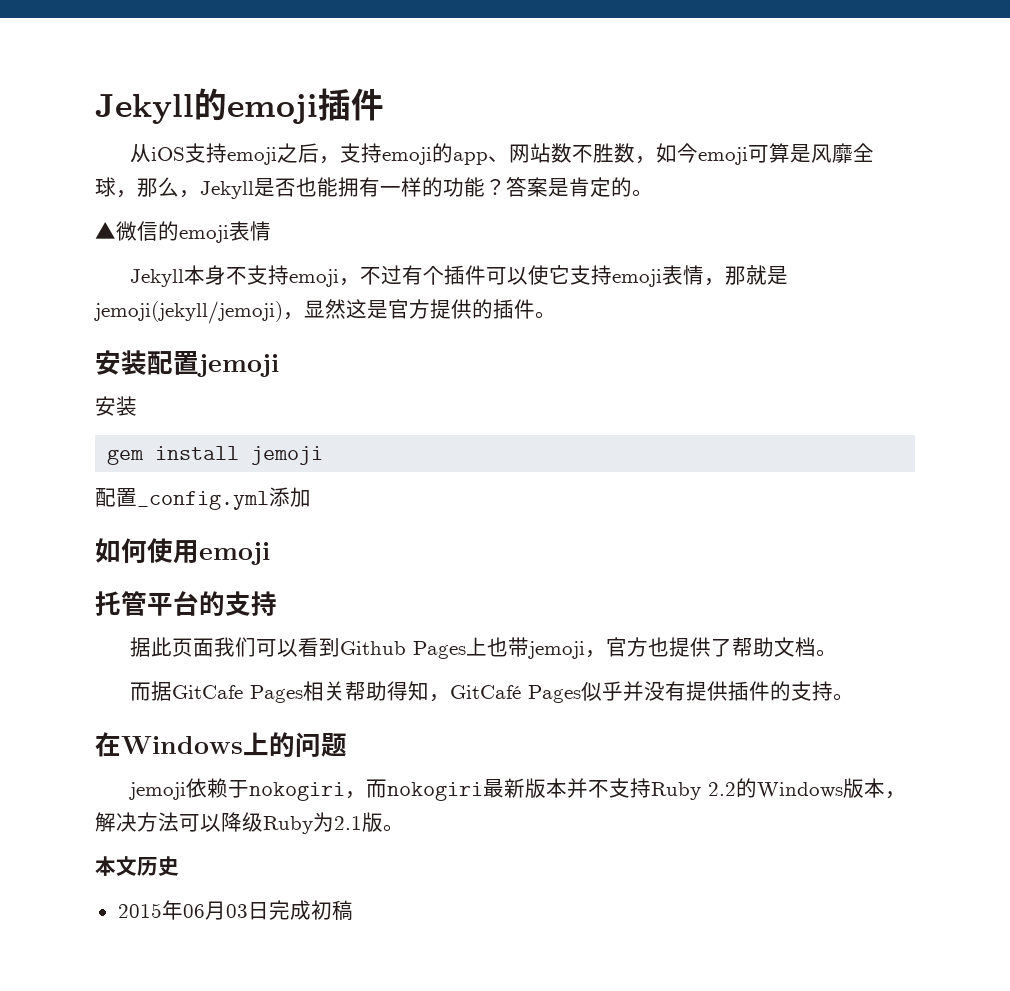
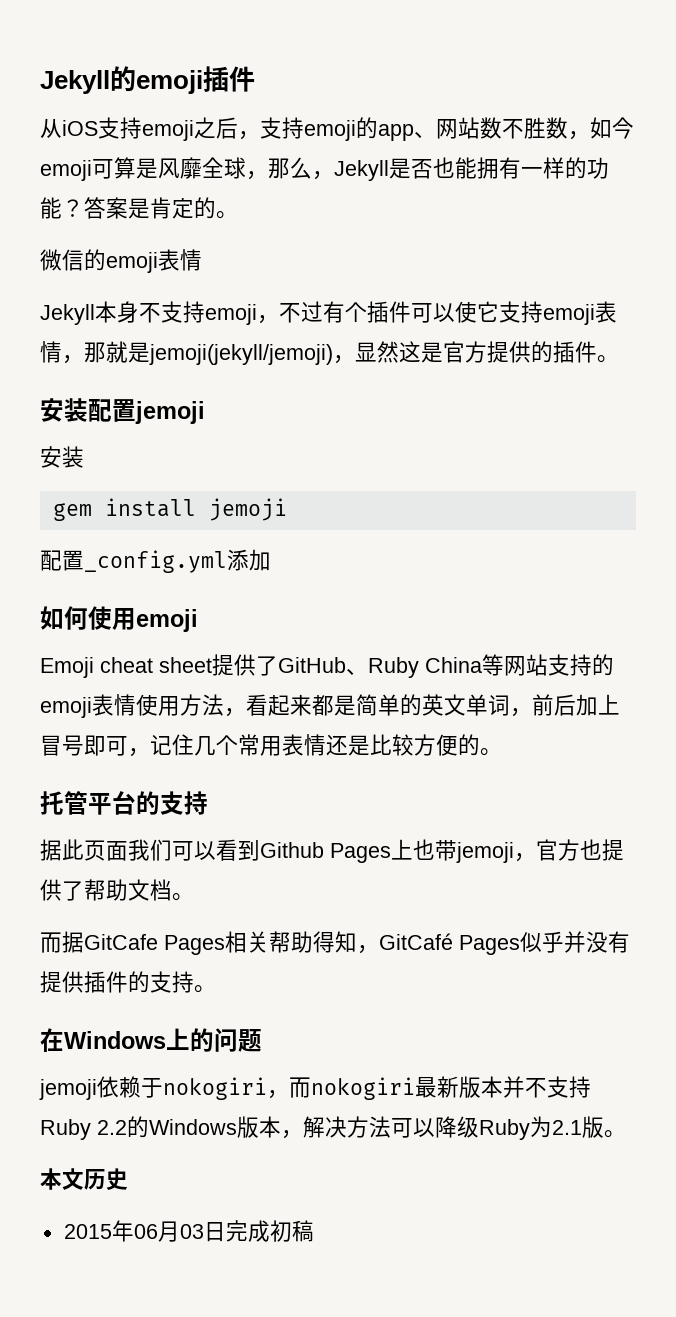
[95,222,116,239] ▲ -> (238, 215) none
(270, 553) none -> [40,654,614,678] [40,694,620,718] [40,734,502,757] // Emoji cheat sheet提供了GitHub、Ruby China等网站支持的emoji表情使用方法，看起来都是简单的英文单词，前后加上冒号即可，记住几个常用表情还是比较方便的。

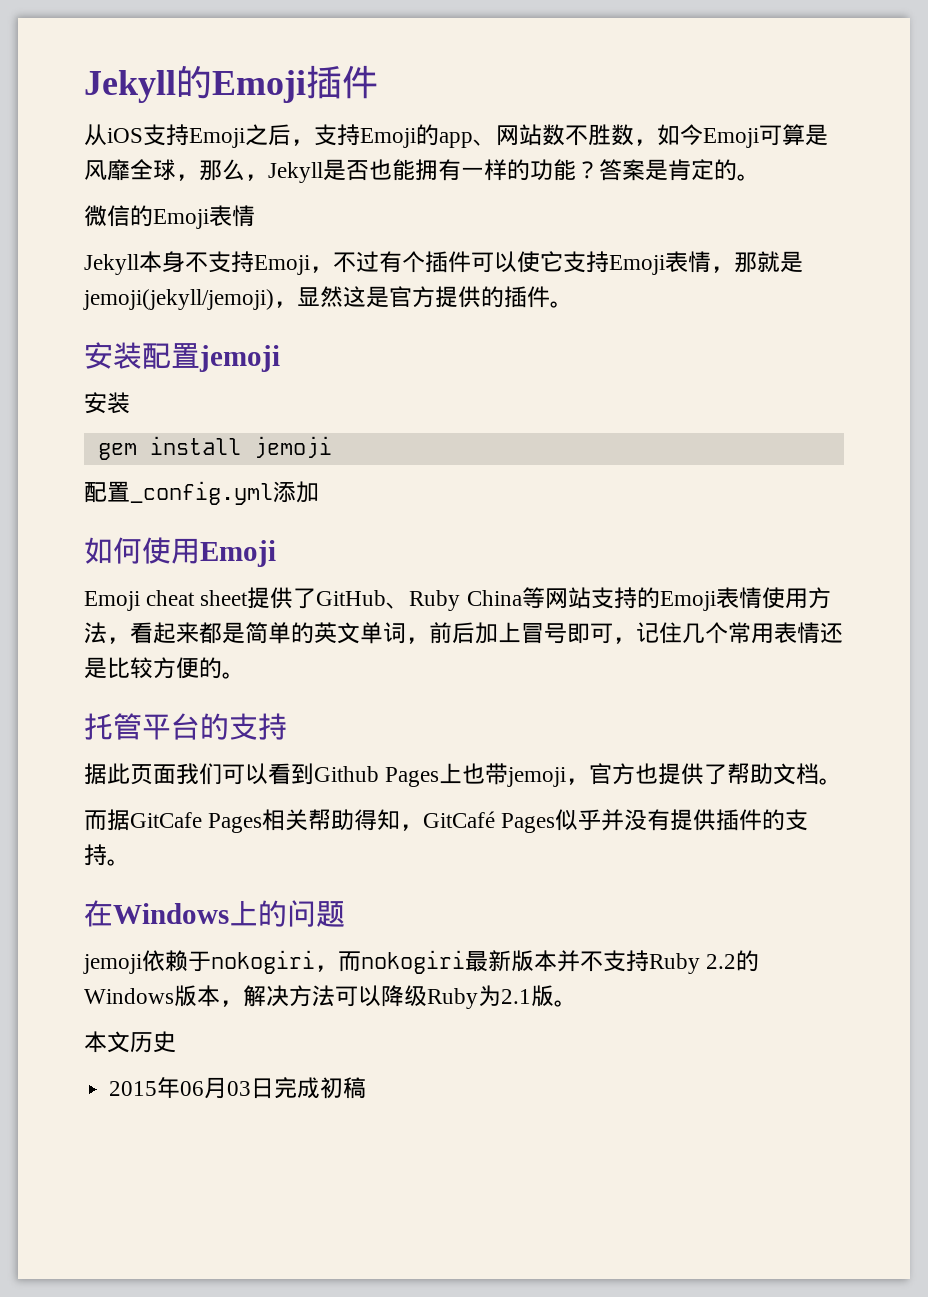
[136,70,203,94] emoji -> [212,70,306,103] Emoji
[142,120,194,141] emoji -> [189,128,245,148] Emoji
[304,120,356,141] emoji -> [360,128,416,148] Emoji
[40,160,92,181] emoji -> [703,128,759,148] Emoji
[106,252,158,273] emoji -> [153,209,209,229] Emoji
[205,304,257,325] emoji -> [254,255,310,275] Emoji
[543,304,595,325] emoji -> [609,255,665,275] Emoji
[136,609,198,632] emoji -> [200,540,276,567] Emoji
[40,697,92,718] emoji -> [659,591,716,611] Emoji

